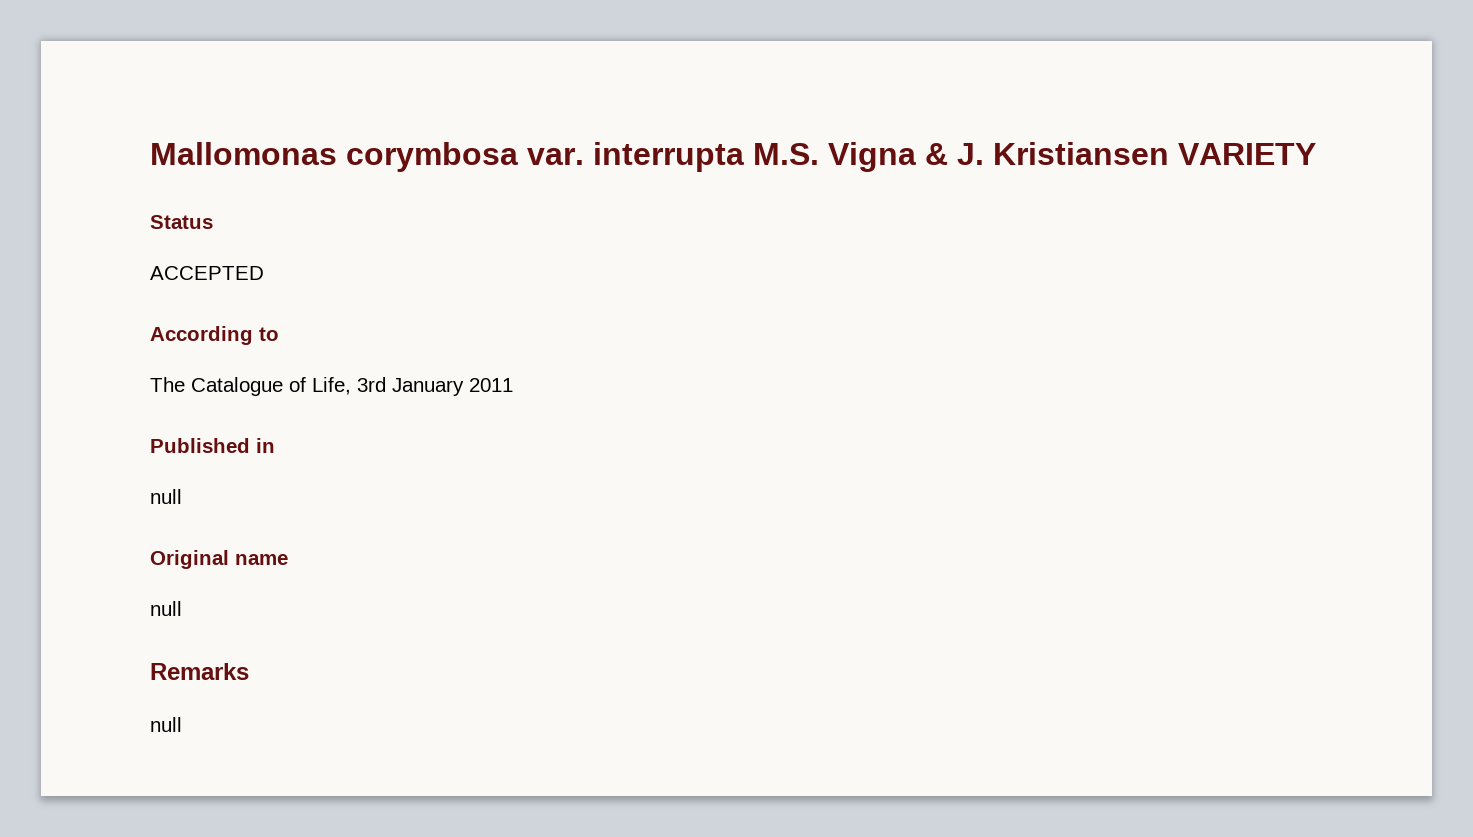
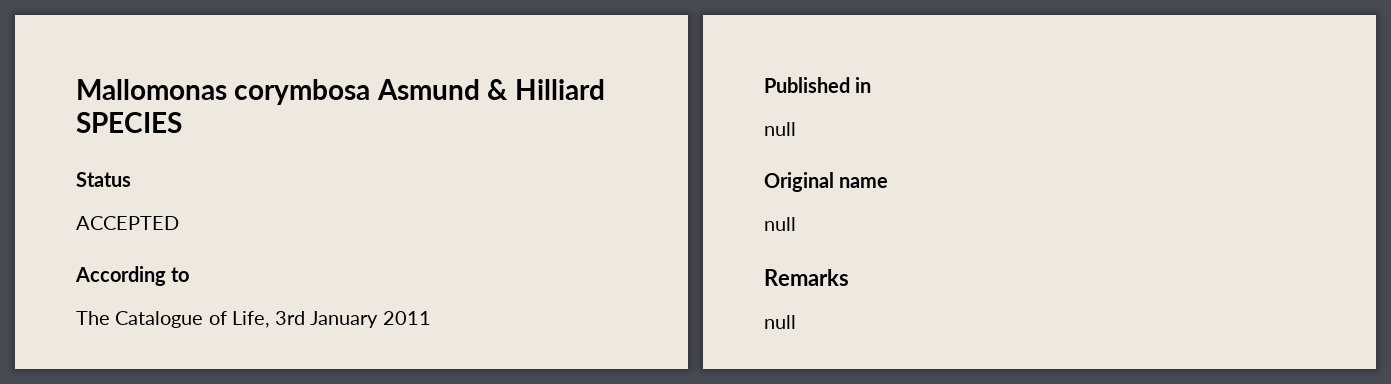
[527,142,1316,172] var. interrupta M.S. Vigna & J. Kristiansen VARIETY -> [376,79,605,100] [76,112,182,133] Asmund & Hilliard SPECIES

